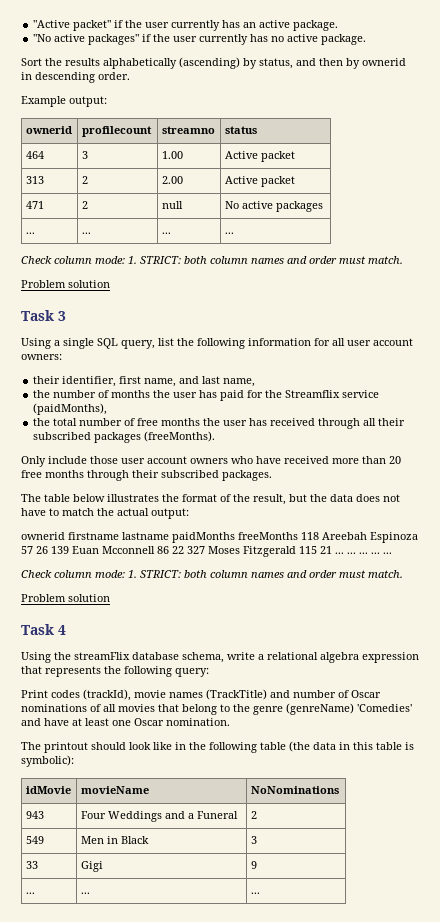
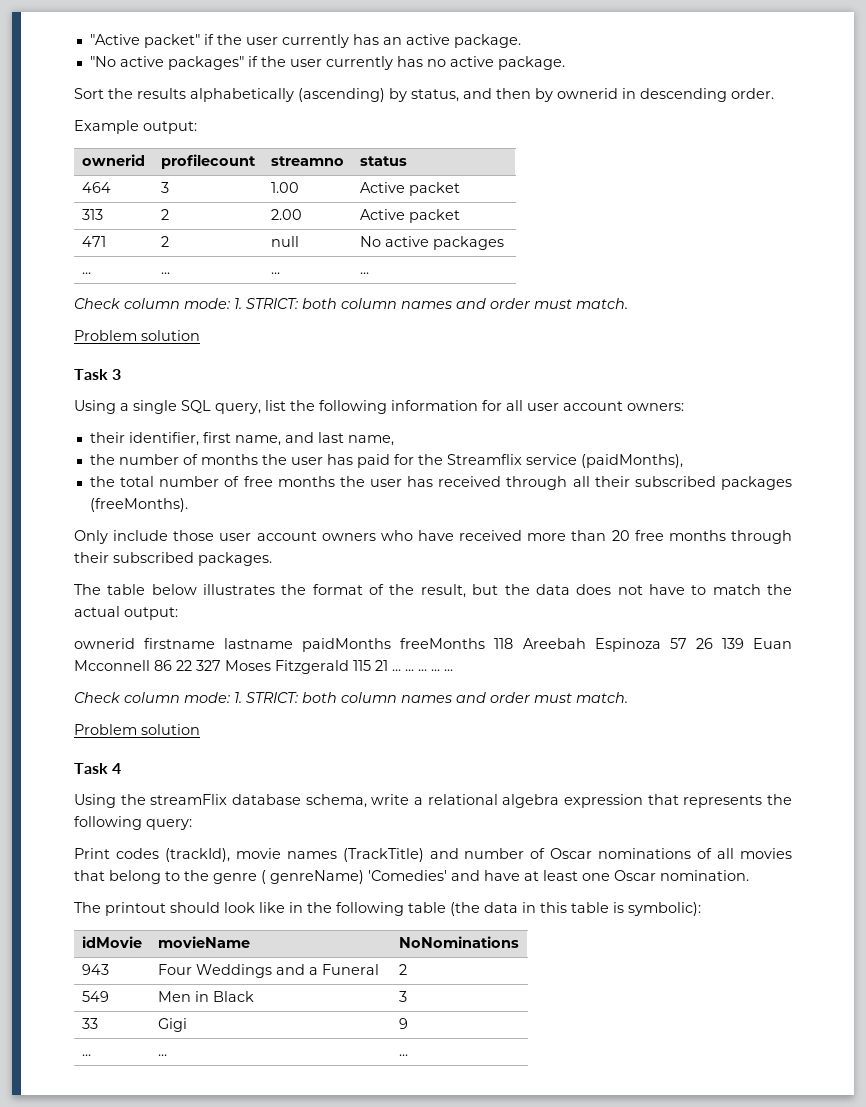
[286,703,354,715] (genreName) -> [261,870,364,884] ( genreName)

